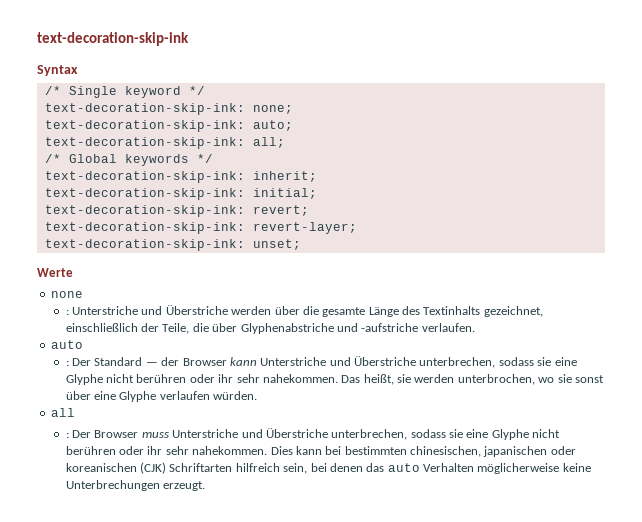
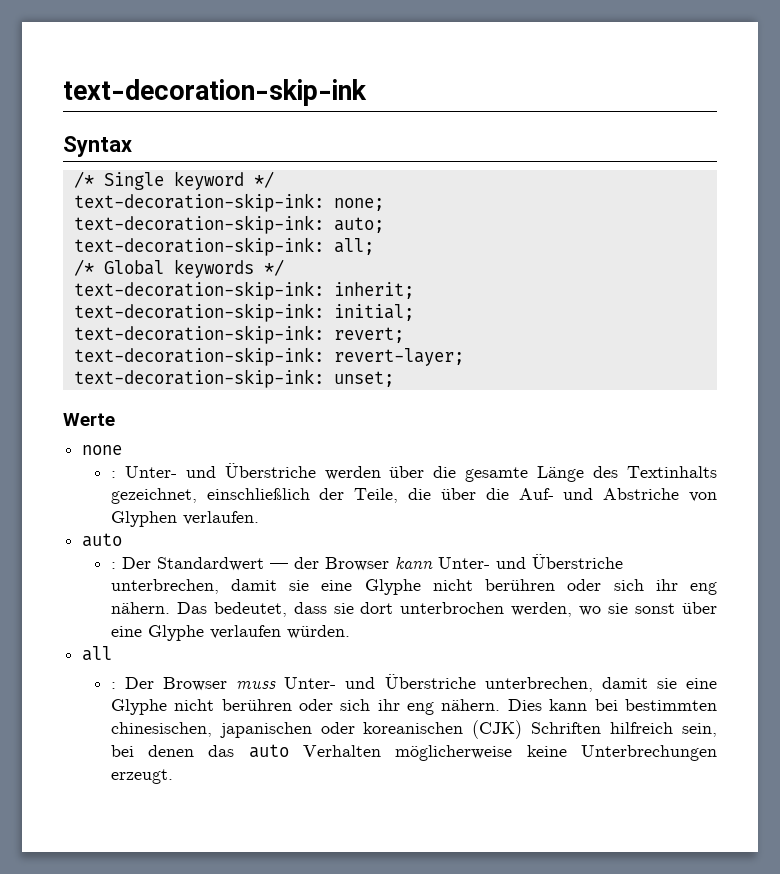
[72,306,139,315] Unterstriche -> [124,466,177,478] Unter-
[240,323,419,334] Glyphenabstriche und -aufstriche -> [485,488,717,502] [110,511,177,527] die Auf- und Abstriche von Glyphen
[94,357,143,366] Standard -> [156,557,264,571] Standardwert
[260,356,577,368] [65,374,535,385] Unterstriche und Überstriche unterbrechen, sodass sie eine Glyphe nicht berühren oder ihr sehr nahekommen. Das heißt, sie werden unterbrochen, -> [437,554,623,569] [110,579,717,595] [110,602,573,617] Unter- und Überstriche unterbrechen, damit sie eine Glyphe nicht berühren oder sich ihr eng nähern. Das bedeutet, dass sie dort unterbrochen werden,
[172,428,561,440] [65,446,268,455] Unterstriche und Überstriche unterbrechen, sodass sie eine Glyphe nicht berühren oder ihr sehr nahekommen. -> [284,674,717,692] [110,699,501,715] Unter- und Überstriche unterbrechen, damit sie eine Glyphe nicht berühren oder sich ihr eng nähern.
[169,463,233,472] Schriftarten -> [531,722,602,734] Schriften

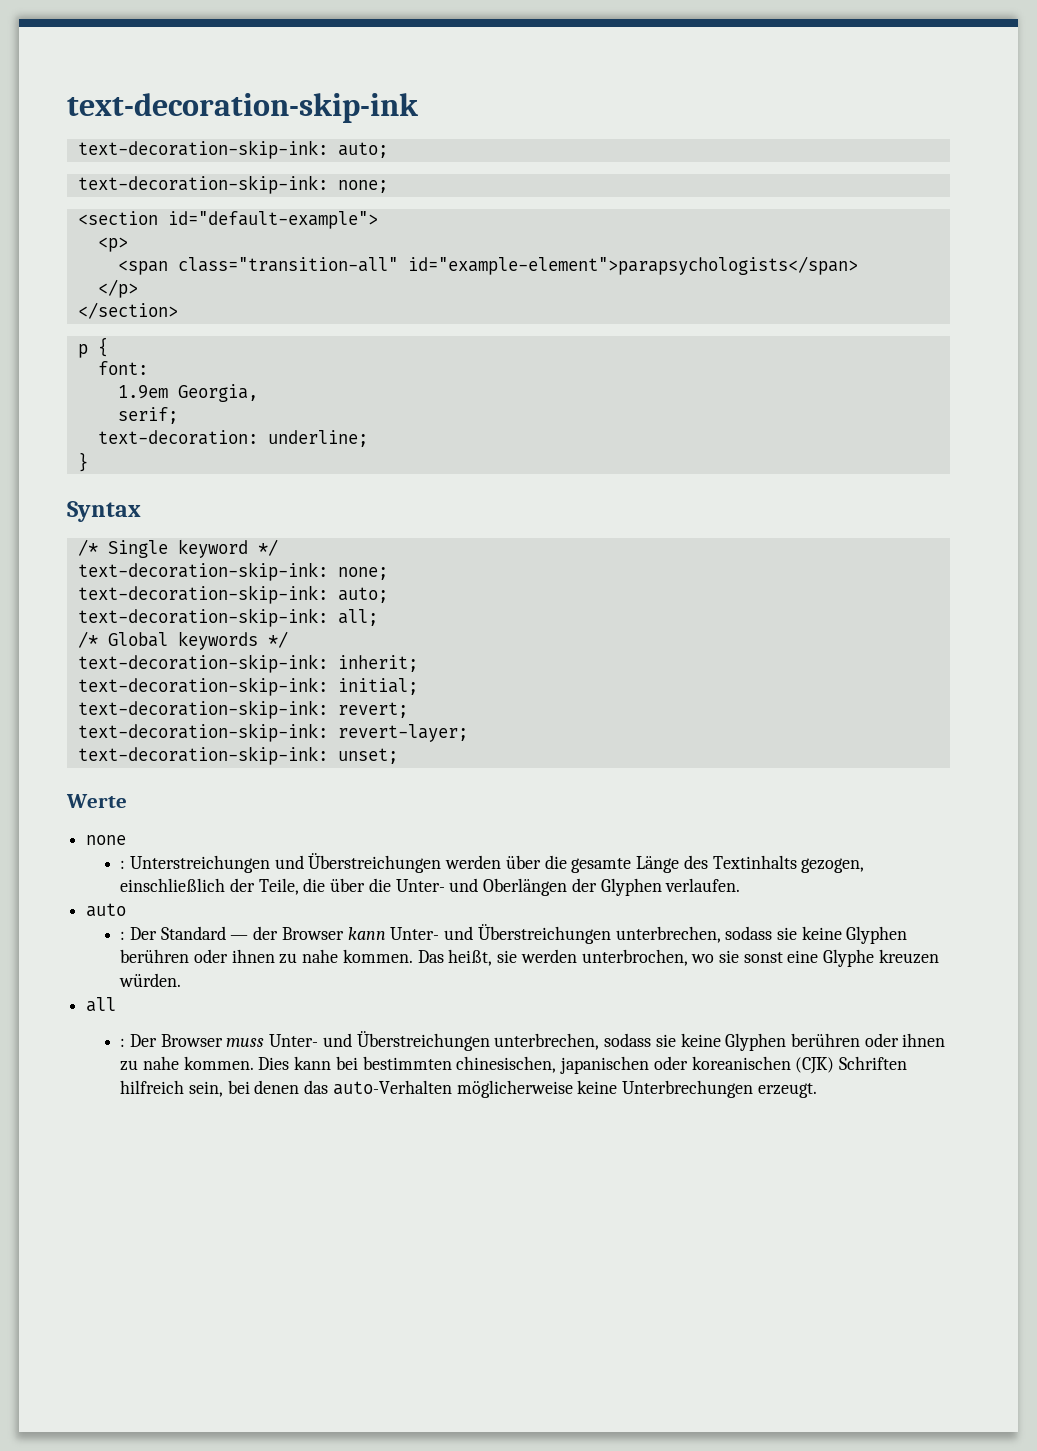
(367, 92) none -> [77,140,388,159] [77,175,388,194] [77,211,378,229] [97,237,128,252] [117,256,858,275] [97,279,138,298] [77,302,178,319] [77,337,108,358] [97,361,148,375] [117,384,258,402] [117,407,178,424] [97,430,368,447] [77,452,88,472] // text-decoration-skip-ink: auto; // text-decoration-skip-ink: none; // <section id="default-example"> // <p> // <span class="transition-all" id="example-element">parapsychologists</span> // </p> // </section> // p { // font: // 1.9em Georgia, // serif; // text-decoration: underline; // }
[124,463,316,478] Unter- und Überstriche -> [130,853,442,873] Unterstreichungen und Überstreichungen
[110,488,197,504] gezeichnet, -> [801,858,865,873] gezogen,
[518,488,717,502] Auf- und Abstriche von -> [395,878,597,896] Unter- und Oberlängen der
[156,557,264,571] Standardwert -> [160,926,226,940] Standard
[531,554,623,569] [110,579,717,595] [110,602,573,617] Überstriche unterbrechen, damit sie eine Glyphe nicht berühren oder sich ihr eng nähern. Das bedeutet, dass sie dort unterbrochen werden, -> [477,924,908,944] [120,949,688,966] Überstreichungen unterbrechen, sodass sie keine Glyphen berühren oder ihnen zu nahe kommen. Das heißt, sie werden unterbrochen,
[682,602,717,614] [110,625,281,641] über eine Glyphe verlaufen -> [787,949,939,967] eine Glyphe kreuzen
[384,674,717,692] [110,699,501,715] Überstriche unterbrechen, damit sie eine Glyphe nicht berühren oder sich ihr eng nähern. -> [356,1031,946,1051] [120,1056,254,1071] Überstreichungen unterbrechen, sodass sie keine Glyphen berühren oder ihnen zu nahe kommen.
[248,744,382,758] auto Verhalten -> [332,1080,452,1095] auto-Verhalten

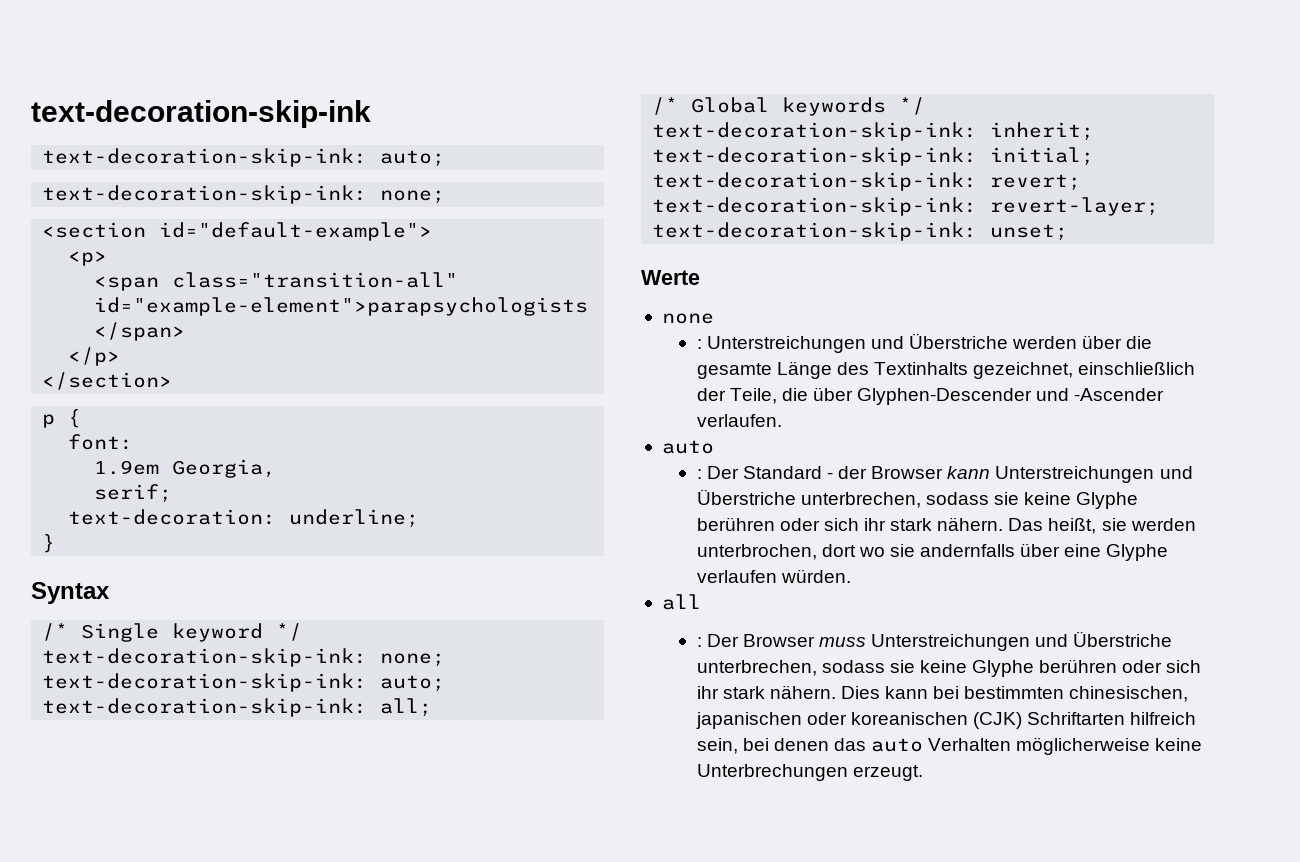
[308,853,442,873] Überstreichungen -> [908,333,1008,349] Überstriche
[801,858,865,873] gezogen, -> [973,362,1074,379] gezeichnet,
[368,878,662,896] die Unter- und Oberlängen der Glyphen -> [857,388,1165,405] Glyphen-Descender und -Ascender
[230,935,249,940] — -> [826,472,833,479] -
[390,924,908,944] [120,949,413,964] Unter- und Überstreichungen unterbrechen, sodass sie keine Glyphen berühren oder ihnen zu nahe kommen. -> [995,466,1193,483] [696,489,1139,509] [696,517,1004,531] Unterstreichungen und Überstriche unterbrechen, sodass sie keine Glyphe berühren oder sich ihr stark nähern.
(688, 957) none -> [821,544,856,557] dort
[743,952,783,963] sonst -> [920,543,1061,557] andernfalls über
[878,949,939,964] kreuzen -> [696,570,777,583] verlaufen
[269,1031,946,1051] [120,1056,254,1071] Unter- und Überstreichungen unterbrechen, sodass sie keine Glyphen berühren oder ihnen zu nahe kommen. -> [871,631,1173,651] [696,659,1202,677] [696,685,836,699] Unterstreichungen und Überstriche unterbrechen, sodass sie keine Glyphe berühren oder sich ihr stark nähern.
[838,1056,907,1070] Schriften -> [1027,712,1126,725] Schriftarten
[332,1080,452,1095] auto-Verhalten -> [871,738,1012,752] auto Verhalten

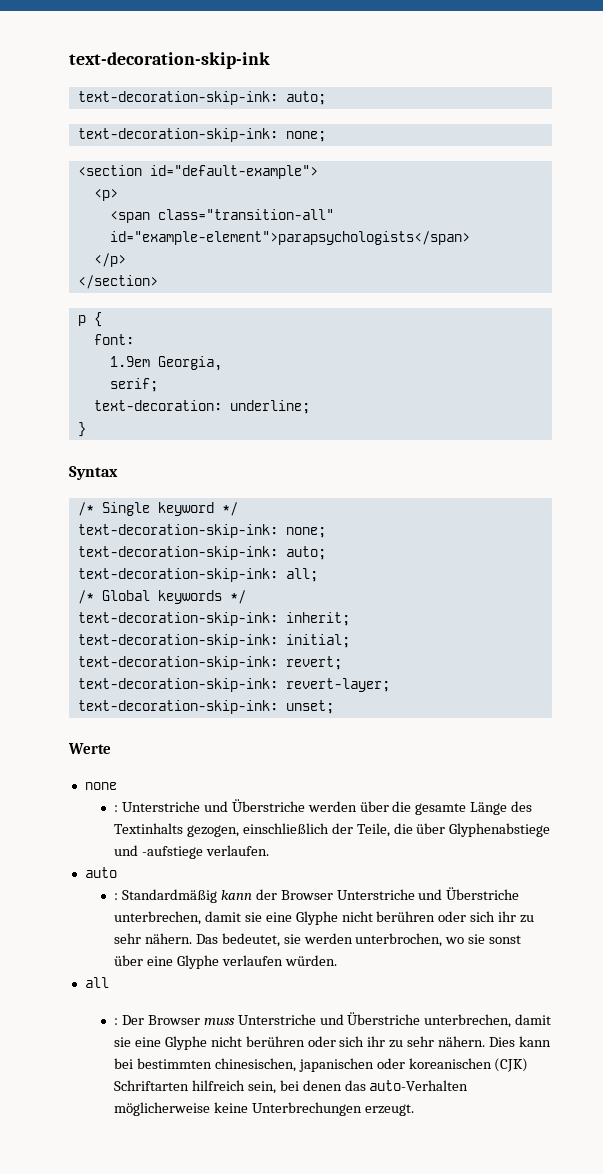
[706,336,866,353] Unterstreichungen -> [121,801,200,812] Unterstriche
[973,362,1074,379] gezeichnet, -> [186,825,239,837] gezogen,
[857,388,1165,405] Glyphen-Descender und -Ascender -> [449,823,551,837] [113,845,203,859] Glyphenabstiege und -aufstiege
[706,466,1193,483] [696,489,1139,509] [696,517,933,531] Der Standard - der Browser kann Unterstreichungen und Überstriche unterbrechen, sodass sie keine Glyphe berühren oder sich ihr stark -> [121,887,520,903] [113,911,535,925] [113,933,141,944] Standardmäßig kann der Browser Unterstriche und Überstriche unterbrechen, damit sie eine Glyphe nicht berühren oder sich ihr zu sehr
[1048,518,1097,534] heißt, -> [221,933,280,947] bedeutet,
[821,544,856,557] dort -> (443, 940) none
[920,544,1016,557] andernfalls -> [489,935,522,944] sonst
[871,631,1173,651] [696,659,1202,677] [696,686,765,699] Unterstreichungen und Überstriche unterbrechen, sodass sie keine Glyphe berühren oder sich ihr stark -> [237,1012,552,1028] [113,1036,435,1050] Unterstriche und Überstriche unterbrechen, damit sie eine Glyphe nicht berühren oder sich ihr zu sehr
[871,738,1012,752] auto Verhalten -> [369,1080,469,1091] auto-Verhalten

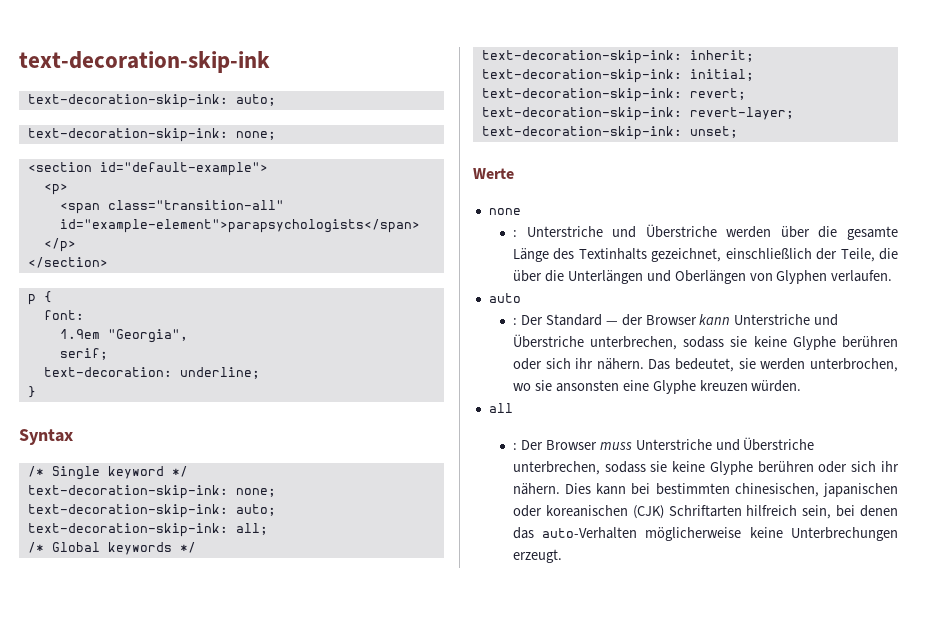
[157,356,222,371] Georgia, -> [107,329,188,343] "Georgia",
[186,825,239,837] gezogen, -> [651,248,722,262] gezeichnet,
[449,823,551,837] [113,845,203,859] Glyphenabstiege und -aufstiege -> [544,270,828,284] die Unterlängen und Oberlängen von Glyphen
[121,889,252,903] Standardmäßig kann -> [520,314,618,326] Der Standard —
[336,887,520,900] [113,911,535,925] [113,933,141,944] Unterstriche und Überstriche unterbrechen, damit sie eine Glyphe nicht berühren oder sich ihr zu sehr -> [699,314,839,326] [512,334,898,350] [512,358,594,370] kann Unterstriche und Überstriche unterbrechen, sodass sie keine Glyphe berühren oder sich ihr
[489,935,522,944] [113,955,283,969] sonst über eine Glyphe verlaufen -> [555,380,748,394] ansonsten eine Glyphe kreuzen
[515,1014,552,1025] [113,1036,435,1050] damit sie eine Glyphe nicht berühren oder sich ihr zu sehr -> [604,461,899,475] sodass sie keine Glyphe berühren oder sich ihr

